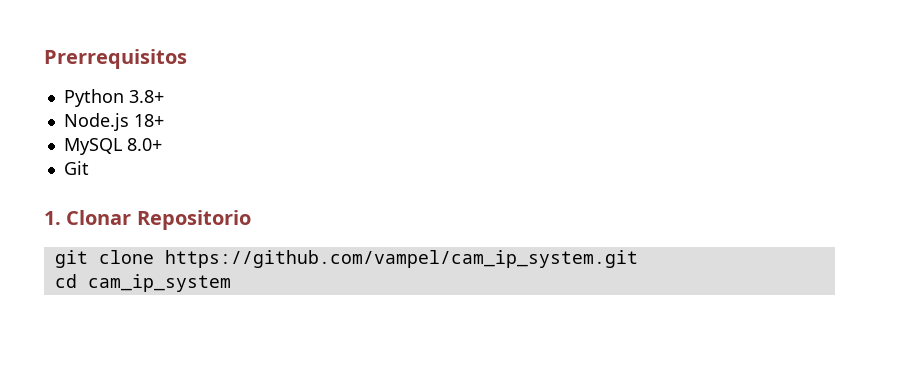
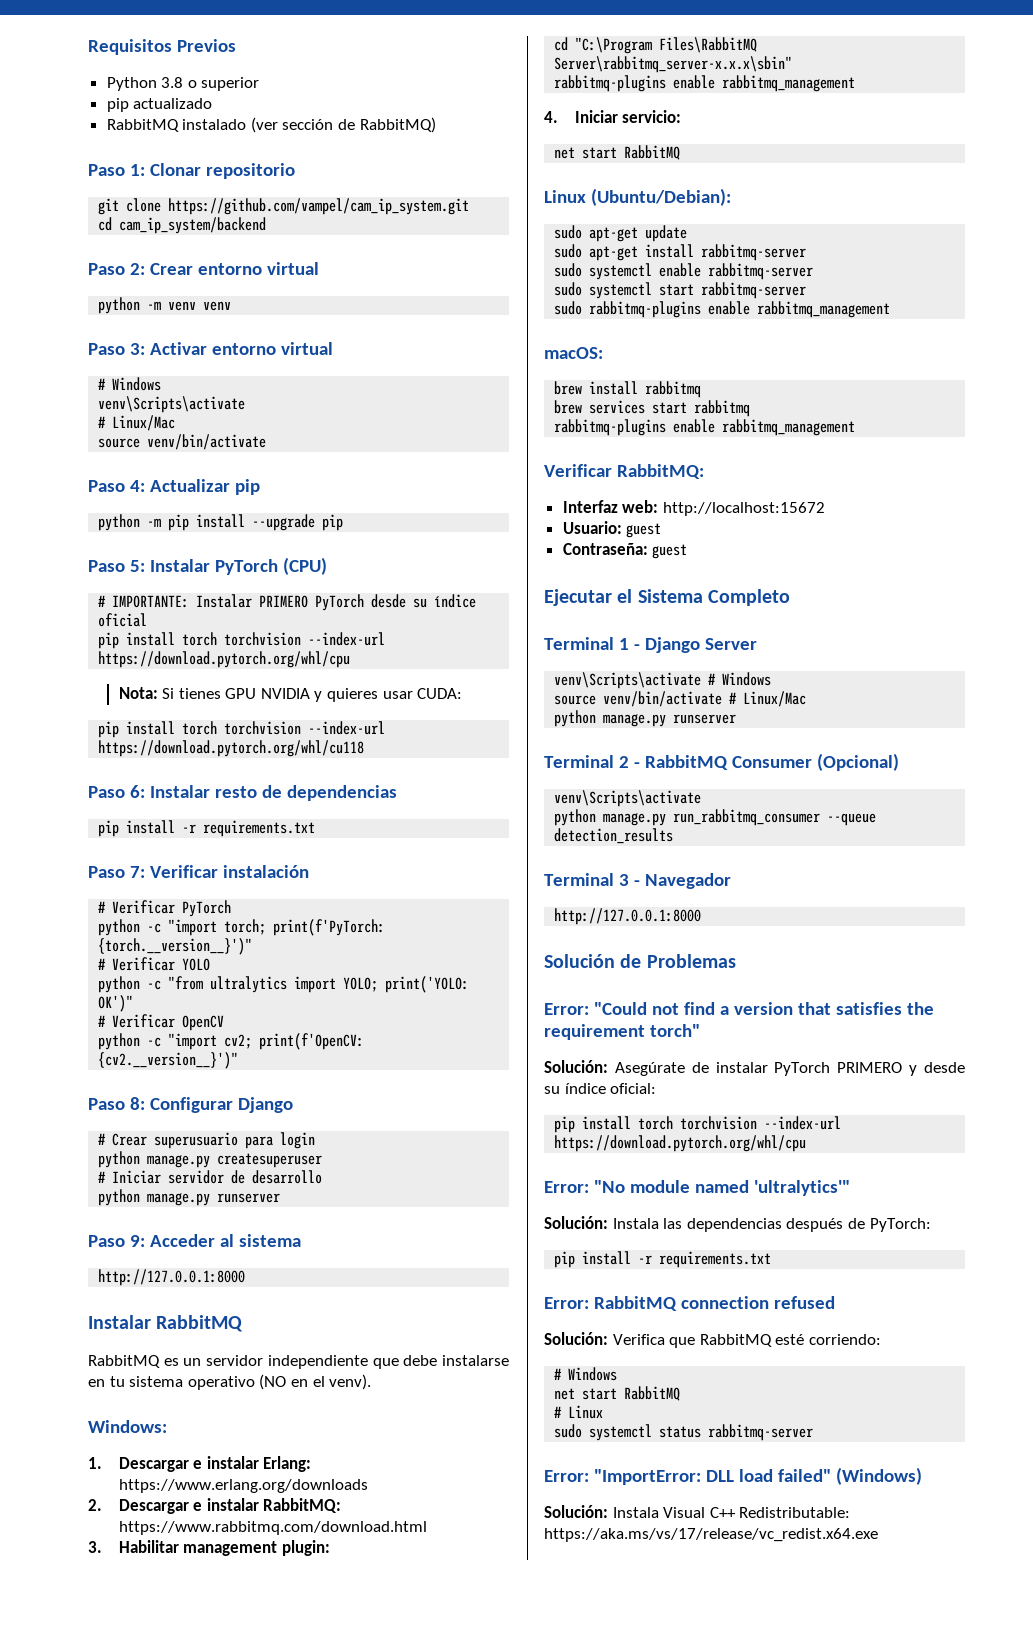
[44,49,187,69] Prerrequisitos -> [88,39,236,55] Requisitos Previos
[128,90,164,103] [63,113,164,131] [63,138,162,155] [63,161,89,175] [44,210,251,230] [54,250,638,268] [54,274,231,292] 3.8+ // Node.js 18+ // MySQL 8.0+ // Git // 1. Clonar Repositorio // git clone https://github.com/vampel/cam_ip_system.git // cd cam_ip_system -> [161,77,260,91] [106,98,213,112] [106,117,436,133] [88,163,295,179] [98,198,470,215] [98,217,267,234] [88,262,319,275] [98,297,232,314] [88,342,333,355] [98,377,162,391] [98,396,246,413] [98,415,176,431] [98,434,267,450] [88,479,260,495] [98,514,344,531] [88,557,327,575] [98,594,477,611] [98,613,148,627] [98,632,386,649] [98,651,351,668] [118,687,463,702] [98,721,386,738] [98,740,365,757] [88,785,397,801] [98,820,316,837] [88,865,309,878] [98,900,232,917] [98,919,386,936] [98,938,253,955] [98,957,211,971] [98,976,470,993] [98,995,134,1012] [98,1014,225,1031] [98,1033,365,1050] [98,1052,239,1069] [88,1097,293,1113] [98,1132,316,1149] [98,1151,323,1168] [98,1170,323,1184] [98,1189,281,1206] [88,1234,301,1247] [98,1269,246,1286] [88,1315,244,1332] [88,1355,509,1369] [88,1374,372,1390] [88,1420,167,1433] [88,1456,312,1472] [118,1479,368,1493] [88,1498,342,1514] [118,1521,427,1535] [88,1540,330,1556] [554,37,758,54] [554,56,793,73] [554,75,856,92] [544,110,682,123] [554,145,681,160] [544,188,731,206] [554,225,688,242] [554,244,807,261] [554,263,814,280] [554,282,807,299] [554,301,891,318] [544,347,603,359] [554,381,702,398] [554,400,751,417] [554,419,856,436] [544,464,704,479] [562,500,825,516] [562,521,662,538] [562,543,688,559] [544,589,791,606] [544,637,757,653] [554,672,772,689] [554,691,807,707] [554,710,737,727] [544,753,899,771] [554,790,702,807] [554,809,877,826] [554,828,674,844] [544,873,731,889] [554,908,702,925] [544,954,736,968] [544,1002,934,1015] [544,1024,700,1040] [544,1060,965,1076] [544,1083,657,1094] [554,1116,842,1133] [554,1135,807,1152] [544,1180,850,1196] [544,1216,931,1232] [554,1251,772,1268] [544,1296,835,1311] [544,1332,881,1348] [554,1367,618,1381] [554,1386,681,1401] [554,1405,604,1419] [554,1424,814,1441] [544,1467,922,1485] [544,1505,851,1518] [544,1528,878,1542] 3.8 o superior // pip actualizado // RabbitMQ instalado (ver sección de RabbitMQ) // Paso 1: Clonar repositorio // git clone https://github.com/vampel/cam_ip_system.git // cd cam_ip_system/backend // Paso 2: Crear entorno virtual // python -m venv venv // Paso 3: Activar entorno virtual // # Windows // venv\Scripts\activate // # Linux/Mac // source venv/bin/activate // Paso 4: Actualizar pip // python -m pip install --upgrade pip // Paso 5: Instalar PyTorch (CPU) // # IMPORTANTE: Instalar PRIMERO PyTorch desde su índice oficial // pip install torch torchvision --index-url https://download.pytorch.org/whl/cpu // Nota: Si tienes GPU NVIDIA y quieres usar CUDA: // pip install torch torchvision --index-url https://download.pytorch.org/whl/cu118 // Paso 6: Instalar resto de dependencias // pip install -r requirements.txt // Paso 7: Verificar instalación // # Verificar PyTorch // python -c "import torch; print(f'PyTorch: {torch.__version__}')" // # Verificar YOLO // python -c "from ultralytics import YOLO; print('YOLO: OK')" // # Verificar OpenCV // python -c "import cv2; print(f'OpenCV: {cv2.__version__}')" // Paso 8: Configurar Django // # Crear superusuario para login // python manage.py createsuperuser // # Iniciar servidor de desarrollo // python manage.py runserver // Paso 9: Acceder al sistema // http://127.0.0.1:8000 // Instalar RabbitMQ // RabbitMQ es un servidor independiente que debe instalarse en tu sistema operativo (NO en el venv). // Windows: // 1. Descargar e instalar Erlang: https://www.erlang.org/downloads // 2. Descargar e instalar RabbitMQ: https://www.rabbitmq.com/download.html // 3. Habilitar management plugin: // cd "C:\Program Files\RabbitMQ Server\rabbitmq_server-x.x.x\sbin" // rabbitmq-plugins enable rabbitmq_management // 4. Iniciar servicio: // net start RabbitMQ // Linux (Ubuntu/Debian): // sudo apt-get update // sudo apt-get install rabbitmq-server // sudo systemctl enable rabbitmq-server // sudo systemctl start rabbitmq-server // sudo rabbitmq-plugins enable rabbitmq_management // macOS: // brew install rabbitmq // brew services start rabbitmq // rabbitmq-plugins enable rabbitmq_management // Verificar RabbitMQ: // Interfaz web: http://localhost:15672 // Usuario: guest // Contraseña: guest // Ejecutar el Sistema Completo // Terminal 1 - Django Server // venv\Scripts\activate # Windows // source venv/bin/activate # Linux/Mac // python manage.py runserver // Terminal 2 - RabbitMQ Consumer (Opcional) // venv\Scripts\activate // python manage.py run_rabbitmq_consumer --queue detection_results // Terminal 3 - Navegador // http://127.0.0.1:8000 // Solución de Problemas // Error: "Could not find a version that satisfies the requirement torch" // Solución: Asegúrate de instalar PyTorch PRIMERO y desde su índice oficial: // pip install torch torchvision --index-url https://download.pytorch.org/whl/cpu // Error: "No module named 'ultralytics'" // Solución: Instala las dependencias después de PyTorch: // pip install -r requirements.txt // Error: RabbitMQ connection refused // Solución: Verifica que RabbitMQ esté corriendo: // # Windows // net start RabbitMQ // # Linux // sudo systemctl status rabbitmq-server // Error: "ImportError: DLL load failed" (Windows) // Solución: Instala Visual C++ Redistributable: https://aka.ms/vs/17/release/vc_redist.x64.exe

